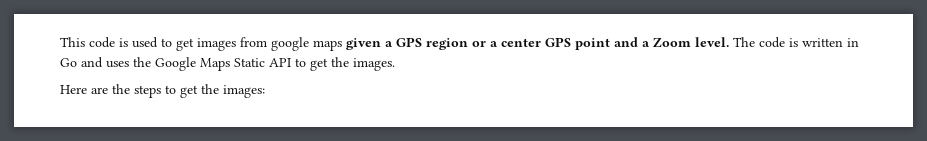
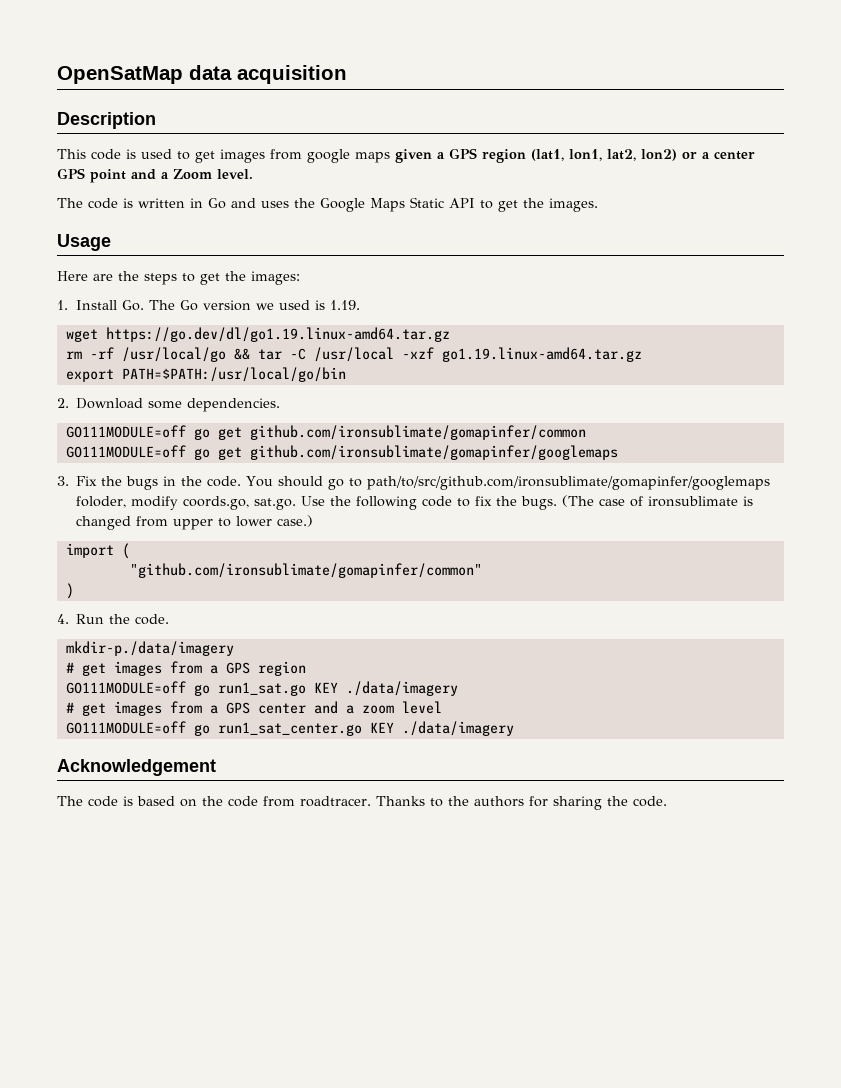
(60, 42) none -> [57,65,347,84] [57,112,156,129] OpenSatMap data acquisition // Description //
(468, 44) none -> [531,149,677,161] (lat1, lon1, lat2, lon2)
(729, 42) none -> (253, 174) //
(395, 64) none -> [57,234,111,251] // Usage
(265, 91) none -> [57,300,360,311] [65,327,450,342] [65,347,642,362] [65,367,346,382] [57,398,281,412] [65,425,586,440] [65,445,618,460] [57,476,771,490] [76,495,754,510] [76,515,314,530] [65,543,130,559] [129,563,482,578] [65,583,74,599] [57,614,170,625] [65,641,234,656] [65,661,306,676] [65,681,458,696] [65,701,442,716] [65,721,514,736] [57,759,216,776] [57,796,667,810] // 1. Install Go. The Go version we used is 1.19. // wget https://go.dev/dl/go1.19.linux-amd64.tar.gz // rm -rf /usr/local/go && tar -C /usr/local -xzf go1.19.linux-amd64.tar.gz // export PATH=$PATH:/usr/local/go/bin // 2. Download some dependencies. // GO111MODULE=off go get github.com/ironsublimate/gomapinfer/common // GO111MODULE=off go get github.com/ironsublimate/gomapinfer/googlemaps // 3. Fix the bugs in the code. You should go to path/to/src/github.com/ironsublimate/gomapinfer/googlemaps foloder, modify coords.go, sat.go. Use the following code to fix the bugs. (The case of ironsublimate is changed from upper to lower case.) // import ( // "github.com/ironsublimate/gomapinfer/common" // ) // 4. Run the code. // mkdir-p./data/imagery // # get images from a GPS region // GO111MODULE=off go run1_sat.go KEY ./data/imagery // # get images from a GPS center and a zoom level // GO111MODULE=off go run1_sat_center.go KEY ./data/imagery // Acknowledgement // The code is based on the code from roadtracer. Thanks to the authors for sharing the code.

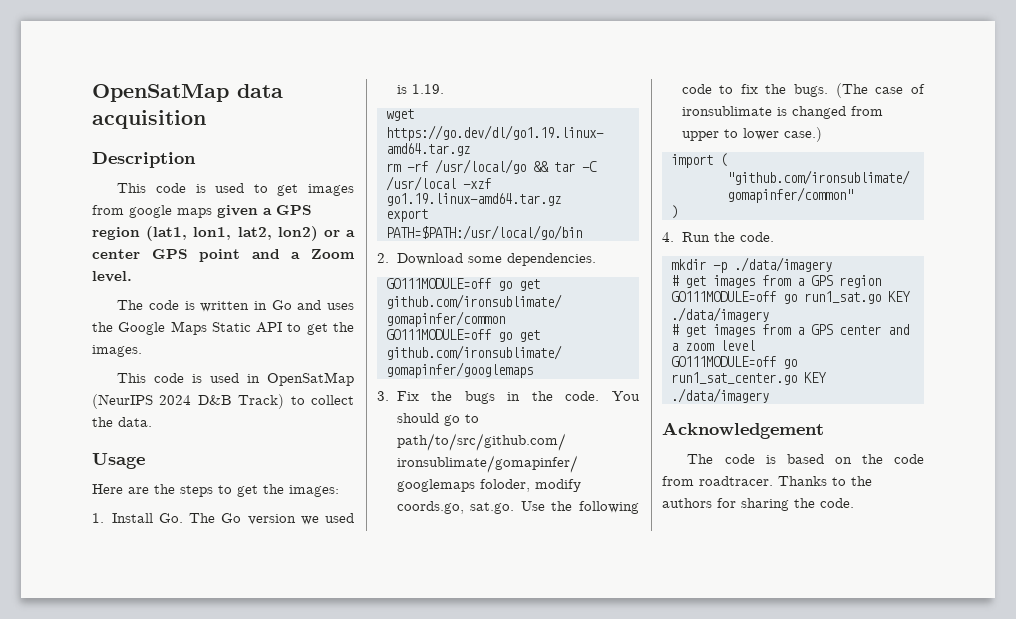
(598, 205) none -> [117,372,354,386] [92,394,354,409] [92,417,152,427] // This code is used in OpenSatMap (NeurIPS 2024 D&B Track) to collect the data.
[65,641,234,656] mkdir-p./data/imagery -> [670,257,832,273] mkdir -p ./data/imagery

